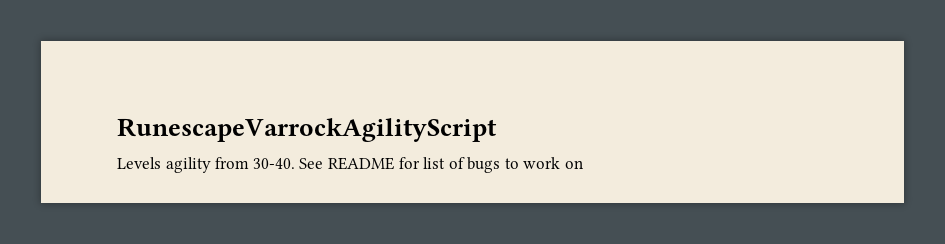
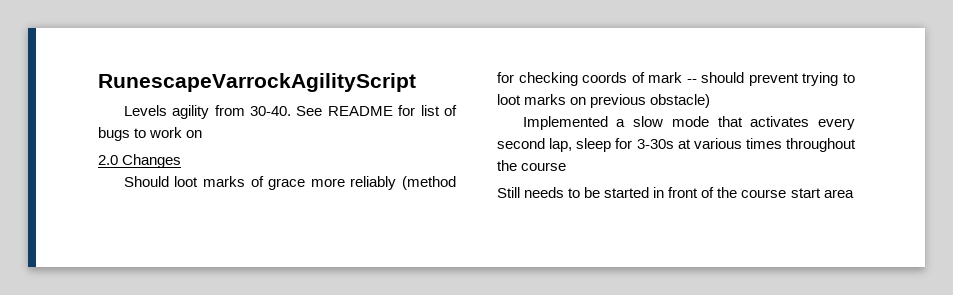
(584, 164) none -> [98,154,182,168] [123,176,457,190] [497,72,855,86] [497,94,711,108] [522,116,855,130] [497,138,856,152] [497,160,567,171] [497,187,854,198] // 2.0 Changes // Should loot marks of grace more reliably (method for checking coords of mark -- should prevent trying to loot marks on previous obstacle) // Implemented a slow mode that activates every second lap, sleep for 3-30s at various times throughout the course // Still needs to be started in front of the course start area

